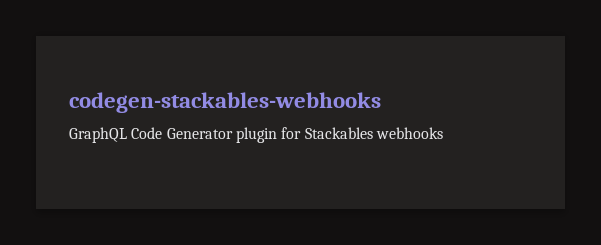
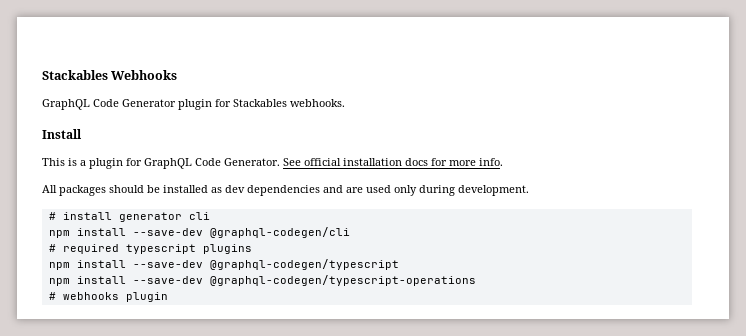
[69,92,381,113] codegen-stackables-webhooks -> [42,70,178,80] Stackables Webhooks
[375,127,443,139] webhooks -> [290,99,345,107] [42,129,82,139] [42,158,503,169] [42,185,529,196] [48,212,210,222] [48,227,350,238] [48,244,252,254] [48,259,399,270] [48,275,476,286] [48,292,168,302] webhooks. // Install // This is a plugin for GraphQL Code Generator. See official installation docs for more info. // All packages should be installed as dev dependencies and are used only during development. // # install generator cli // npm install --save-dev @graphql-codegen/cli // # required typescript plugins // npm install --save-dev @graphql-codegen/typescript // npm install --save-dev @graphql-codegen/typescript-operations // # webhooks plugin

